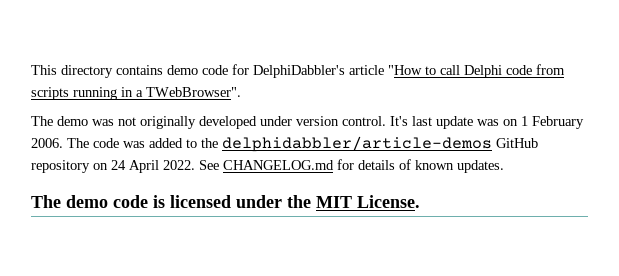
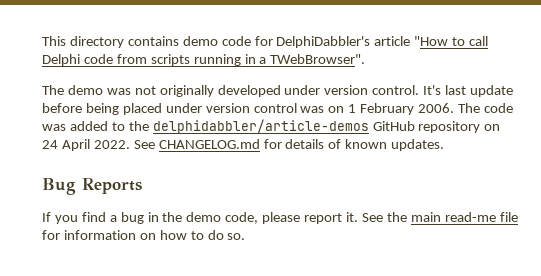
(473, 122) none -> [42,103,297,115] before being placed under version control
[31,195,420,208] The demo code is licensed under the MIT License. -> [42,178,142,195] [42,212,518,224] [42,230,246,240] Bug Reports // If you find a bug in the demo code, please report it. See the main read-me file for information on how to do so.

